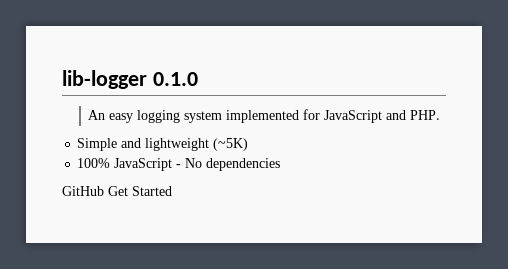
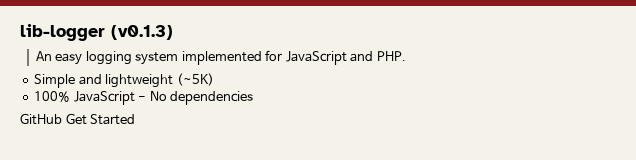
[152,72,198,86] 0.1.0 -> [111,25,173,40] (v0.1.3)

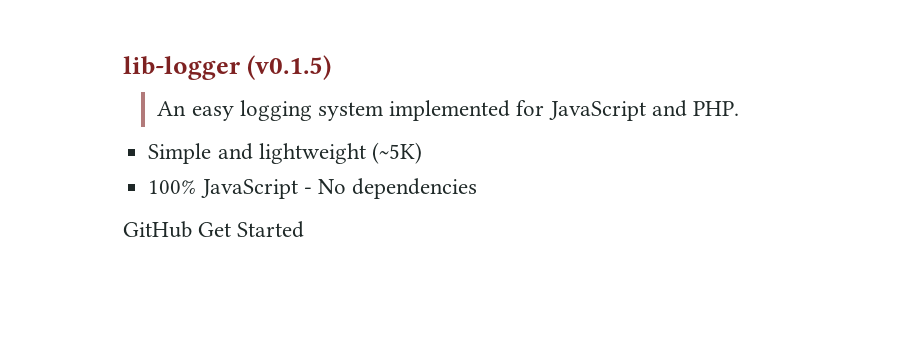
[111,25,173,40] (v0.1.3) -> [247,55,332,80] (v0.1.5)

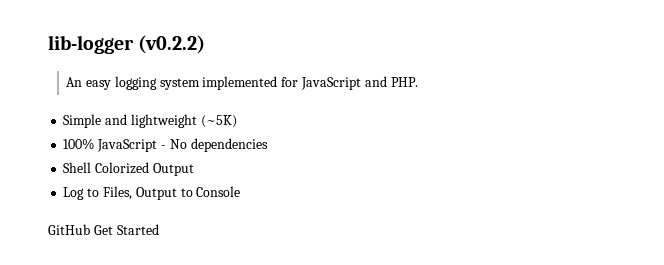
[247,55,332,80] (v0.1.5) -> [138,35,206,54] (v0.2.2)
(478, 188) none -> [63,162,194,176] [63,186,241,200] // Shell Colorized Output // Log to Files, Output to Console

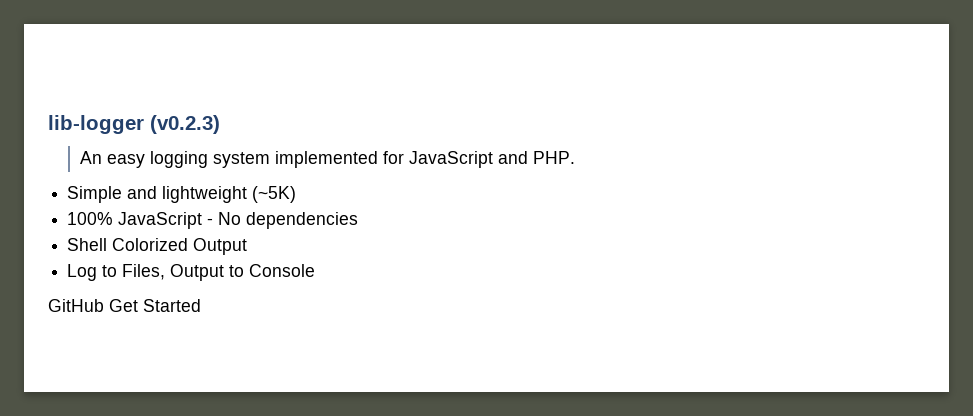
[138,35,206,54] (v0.2.2) -> [150,115,220,134] (v0.2.3)

